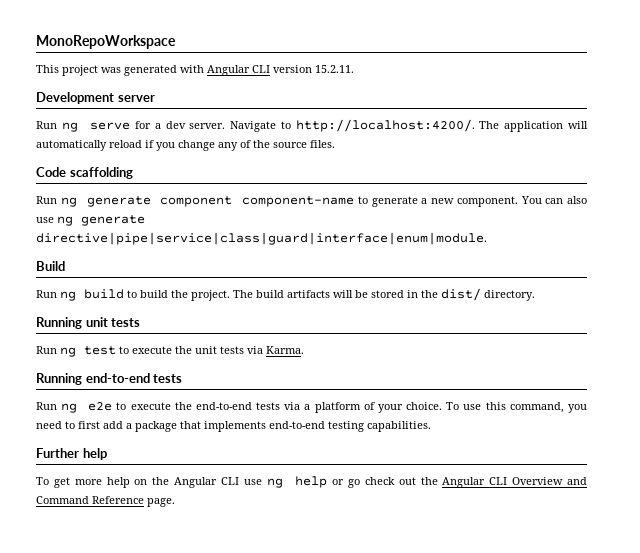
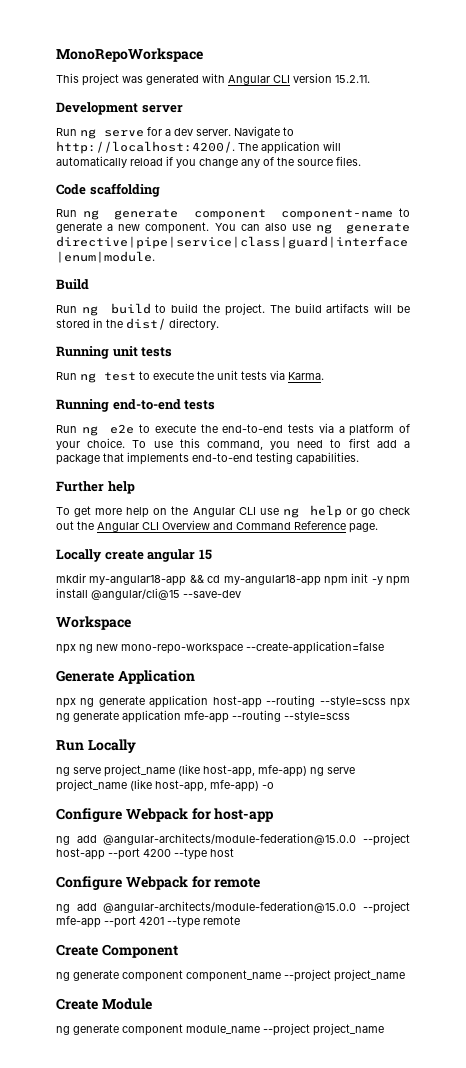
(175, 502) none -> [56,549,212,562] [56,573,410,586] [56,588,241,600] [56,616,131,630] [56,641,384,654] [56,670,195,684] [56,695,410,708] [56,710,350,723] [56,739,136,753] [56,764,355,777] [56,779,274,792] [56,808,275,822] [56,833,410,846] [56,848,234,860] [56,876,261,890] [56,901,410,914] [56,916,240,928] [56,944,178,958] [56,969,405,982] [56,998,152,1010] [56,1023,384,1036] // Locally create angular 15 // mkdir my-angular18-app && cd my-angular18-app npm init -y npm install @angular/cli@15 --save-dev // Workspace // npx ng new mono-repo-workspace --create-application=false // Generate Application // npx ng generate application host-app --routing --style=scss npx ng generate application mfe-app --routing --style=scss // Run Locally // ng serve project_name (like host-app, mfe-app) ng serve project_name (like host-app, mfe-app) -o // Configure Webpack for host-app // ng add @angular-architects/module-federation@15.0.0 --project host-app --port 4200 --type host // Configure Webpack for remote // ng add @angular-architects/module-federation@15.0.0 --project mfe-app --port 4201 --type remote // Create Component // ng generate component component_name --project project_name // Create Module // ng generate component module_name --project project_name

